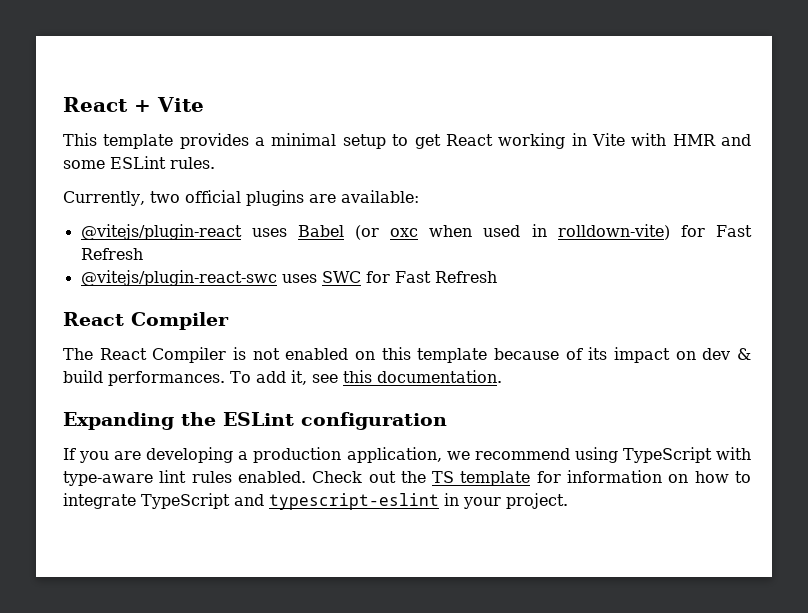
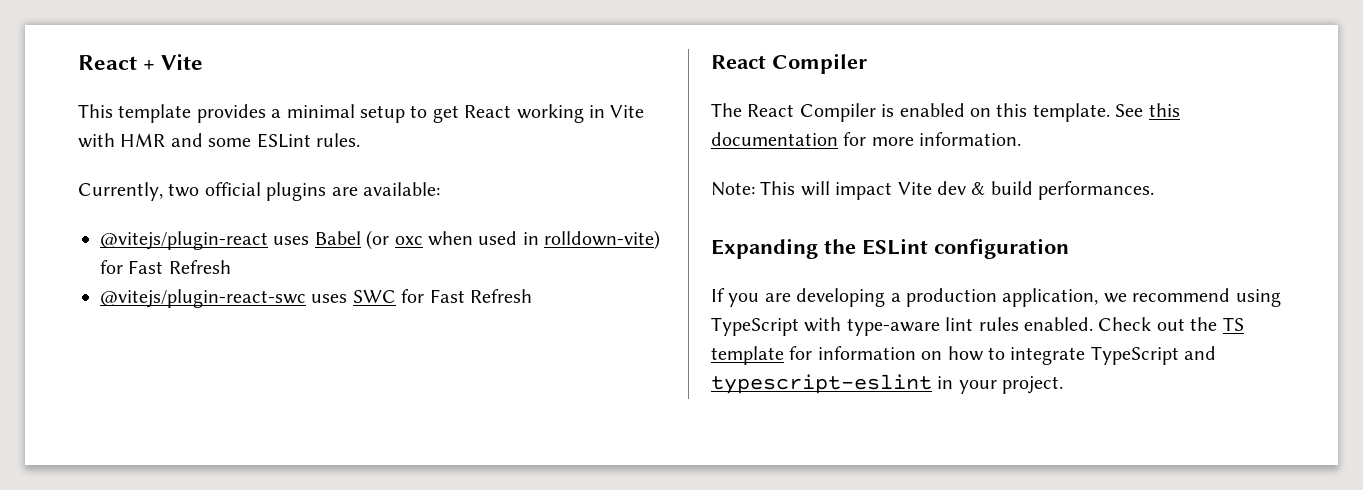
[252,348,280,360] not -> (895, 110) none
[417,347,751,363] [63,370,502,386] template because of its impact on dev & build performances. To add it, see this documentation. -> [1032,103,1180,122] [711,132,1022,146] [711,181,1155,200] template. See this documentation for more information. // Note: This will impact Vite dev & build performances.

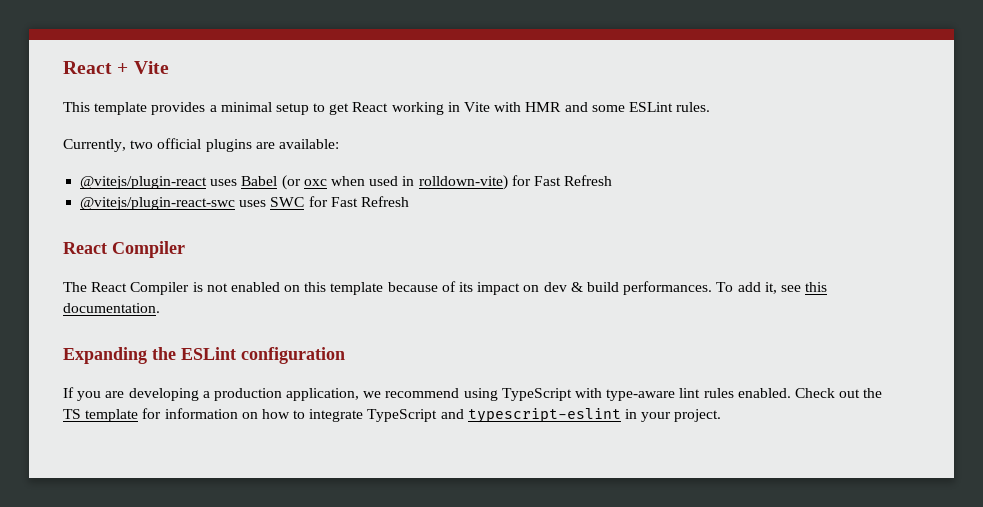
(895, 110) none -> [206,283,228,292] not
[1032,103,1180,122] [711,132,1022,146] [711,181,1155,200] template. See this documentation for more information. // Note: This will impact Vite dev & build performances. -> [330,281,828,295] [63,303,160,313] template because of its impact on dev & build performances. To add it, see this documentation.

